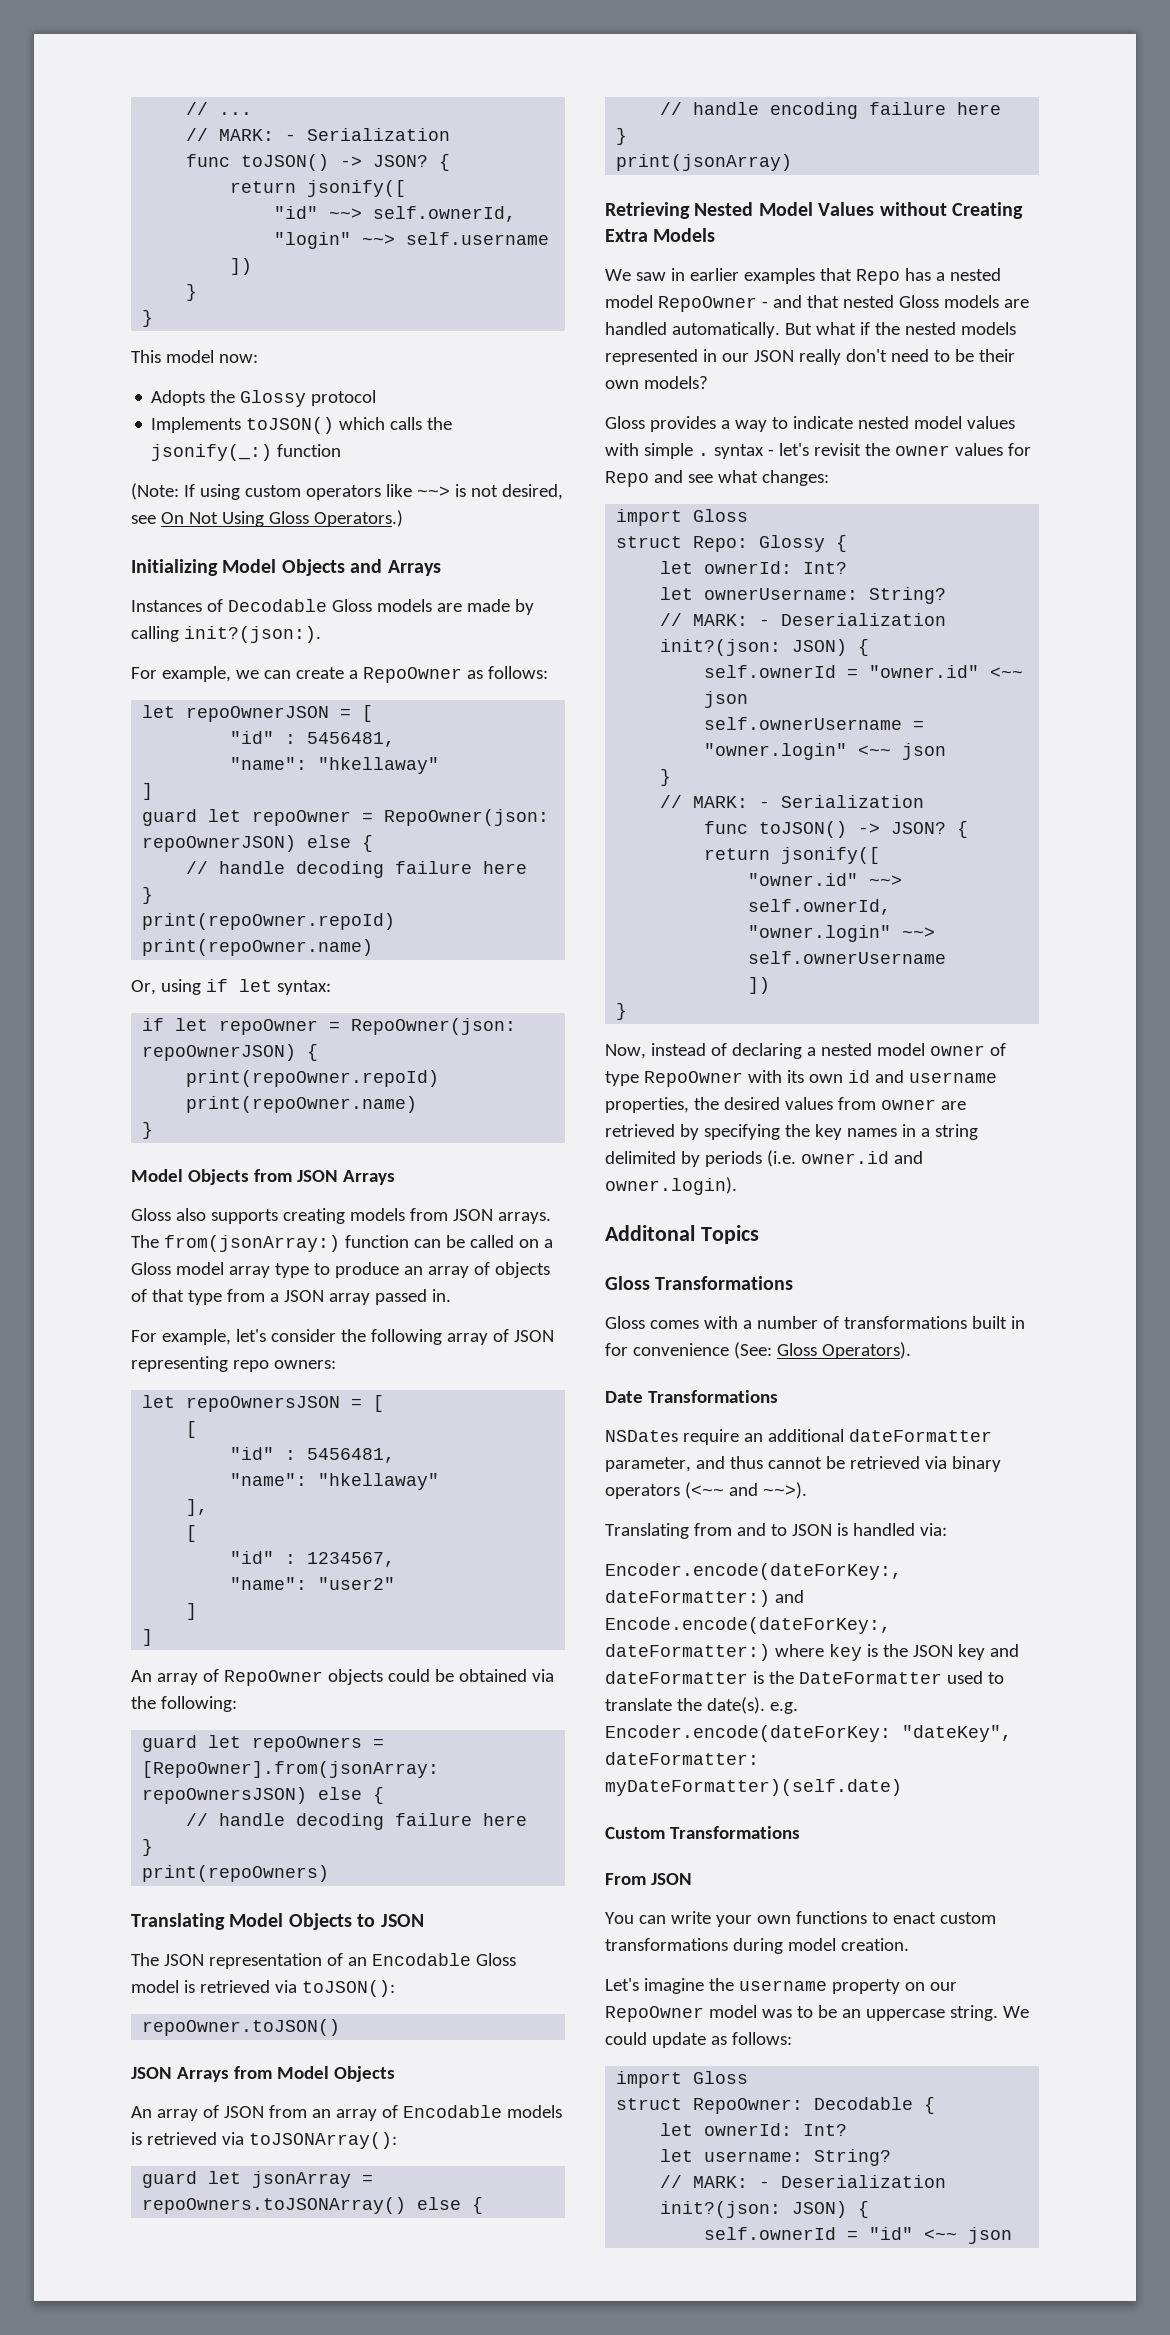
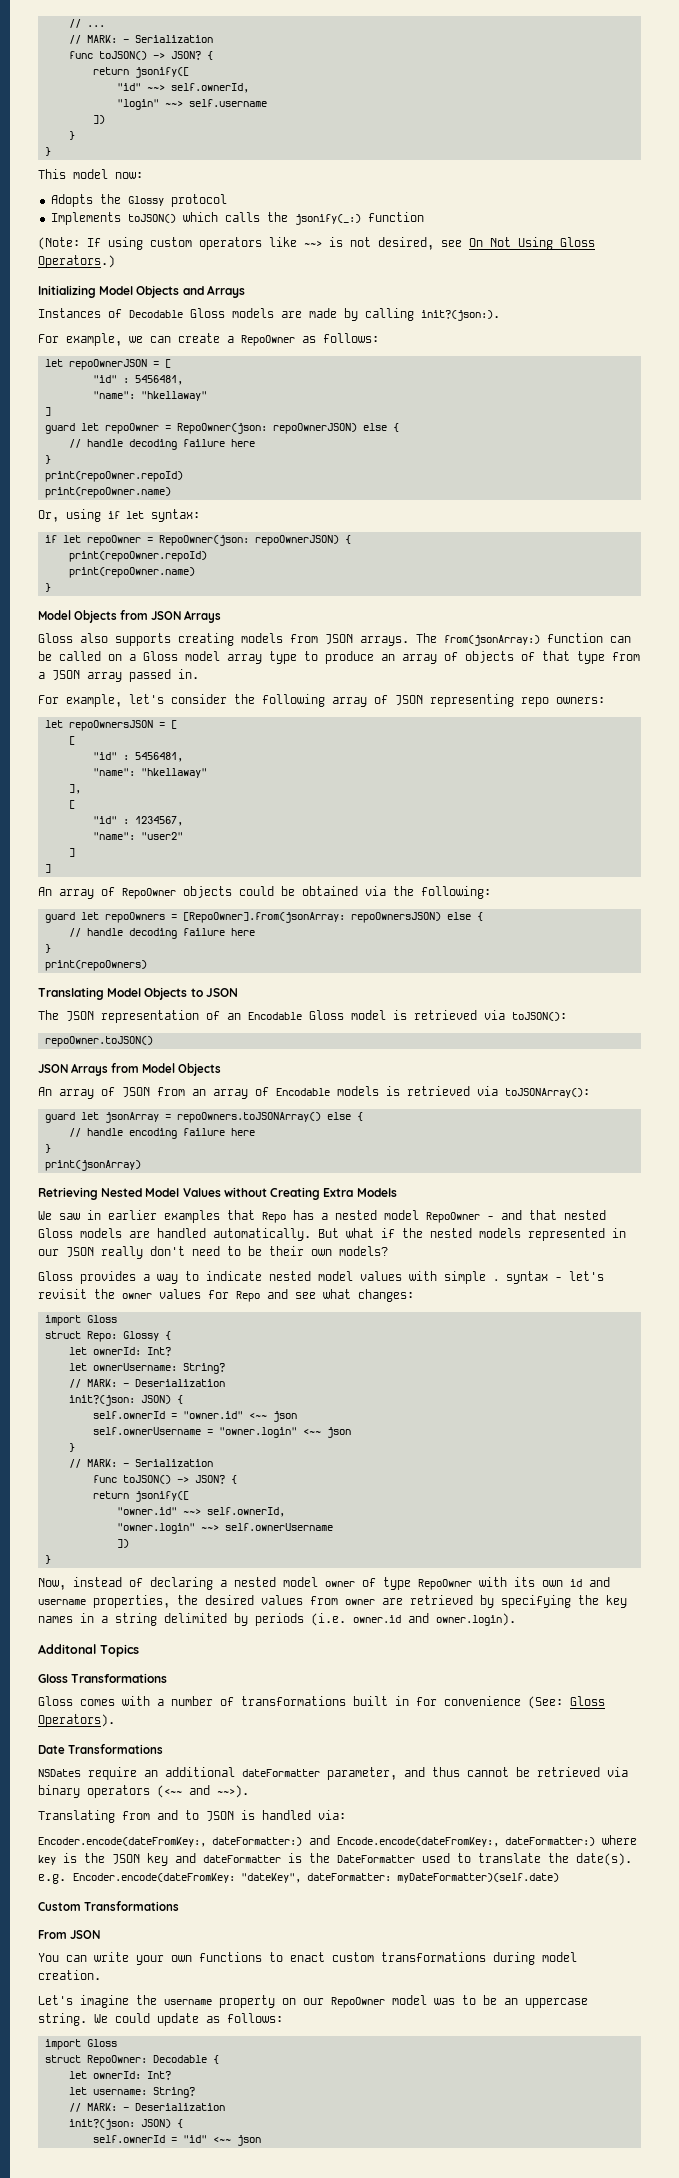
[605,1563,902,1580] Encoder.encode(dateForKey:, -> [38,1837,206,1847] Encoder.encode(dateFromKey:,
[605,1617,891,1634] Encode.encode(dateForKey:, -> [337,1837,499,1847] Encode.encode(dateFromKey:,
[605,1725,891,1742] Encoder.encode(dateForKey: -> [73,1873,235,1883] Encoder.encode(dateFromKey:

